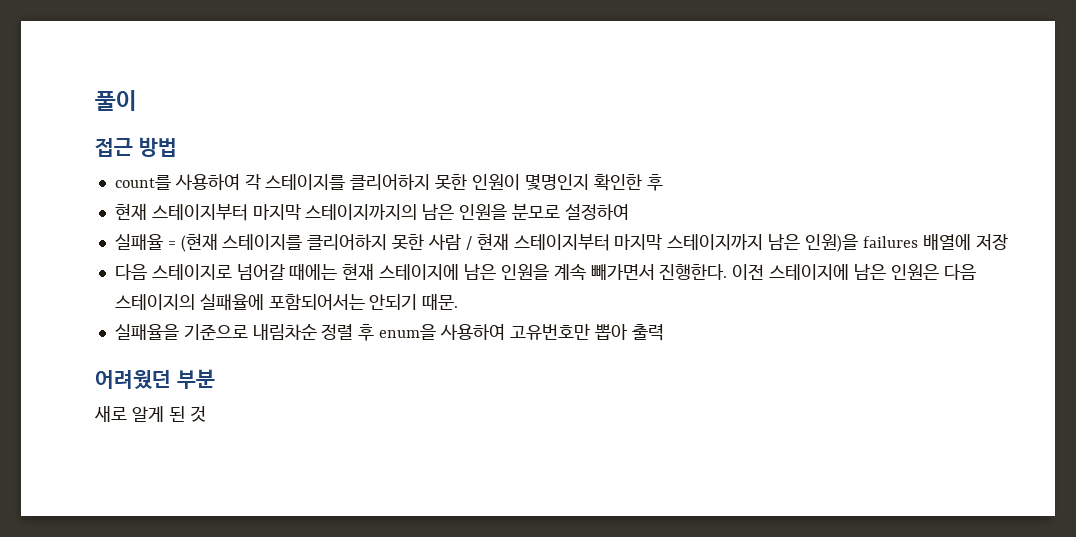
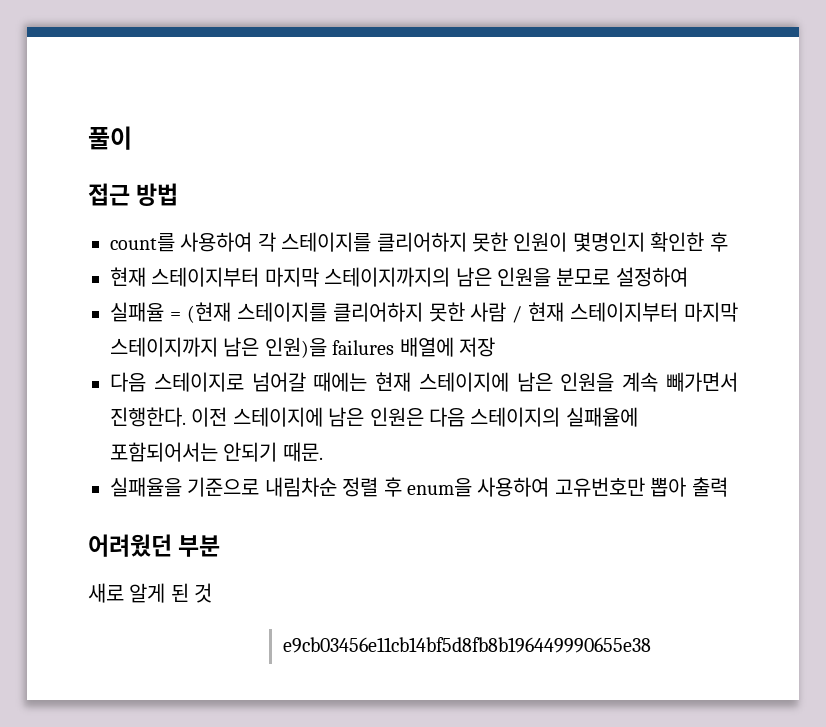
(206, 414) none -> [283,637,651,653] // e9cb03456e11cb14bf5d8fb8b196449990655e38

